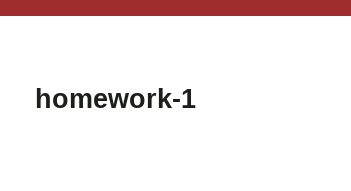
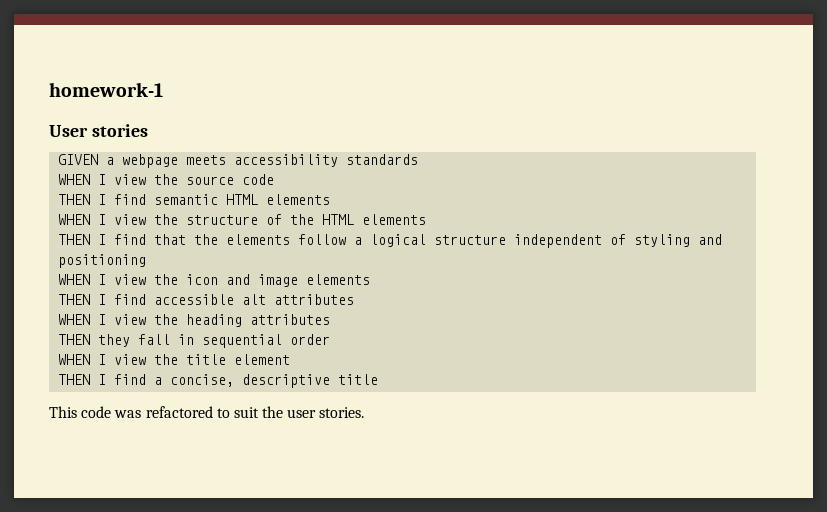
(196, 98) none -> [49,124,148,137] [58,154,419,168] [58,174,275,185] [58,194,331,205] [58,214,427,225] [58,234,723,248] [58,254,147,268] [58,274,371,287] [58,294,355,305] [58,314,331,327] [58,334,331,348] [58,354,291,365] [58,374,379,388] [49,406,365,418] // User stories // GIVEN a webpage meets accessibility standards // WHEN I view the source code // THEN I find semantic HTML elements // WHEN I view the structure of the HTML elements // THEN I find that the elements follow a logical structure independent of styling and positioning // WHEN I view the icon and image elements // THEN I find accessible alt attributes // WHEN I view the heading attributes // THEN they fall in sequential order // WHEN I view the title element // THEN I find a concise, descriptive title // This code was refactored to suit the user stories.

